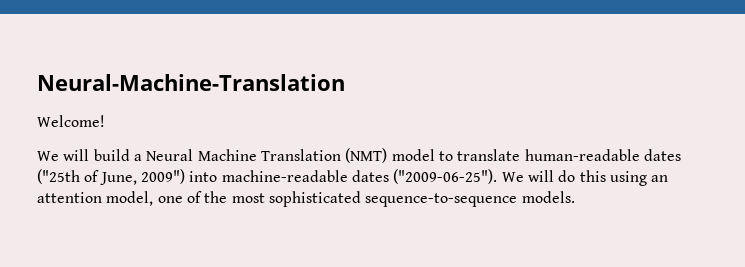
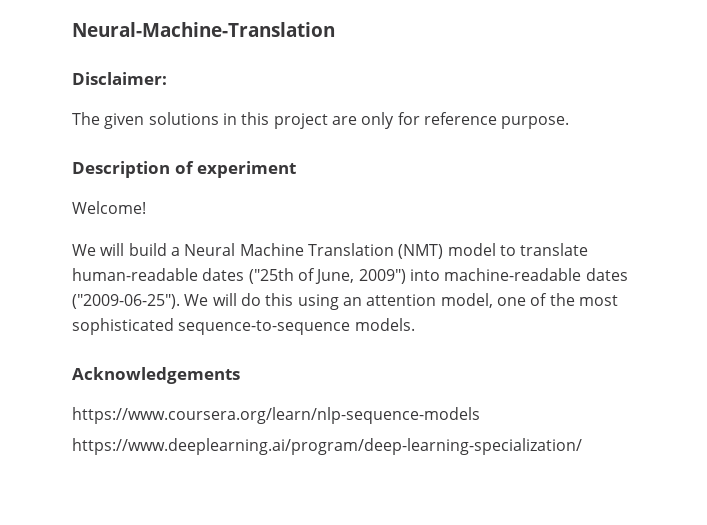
(345, 82) none -> [72,72,167,85] [72,112,570,129] [72,161,297,178] // Disclaimer: // The given solutions in this project are only for reference purpose. // Description of experiment
(575, 197) none -> [72,367,240,384] [72,407,480,424] [72,438,582,455] // Acknowledgements // https://www.coursera.org/learn/nlp-sequence-models // https://www.deeplearning.ai/program/deep-learning-specialization/

